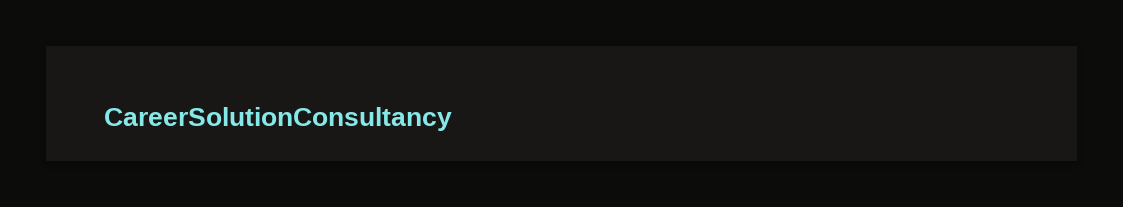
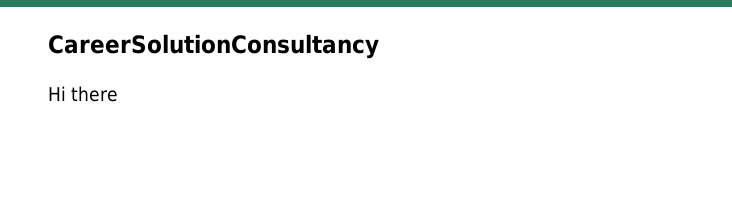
(452, 119) none -> [48,86,119,102] // Hi there

